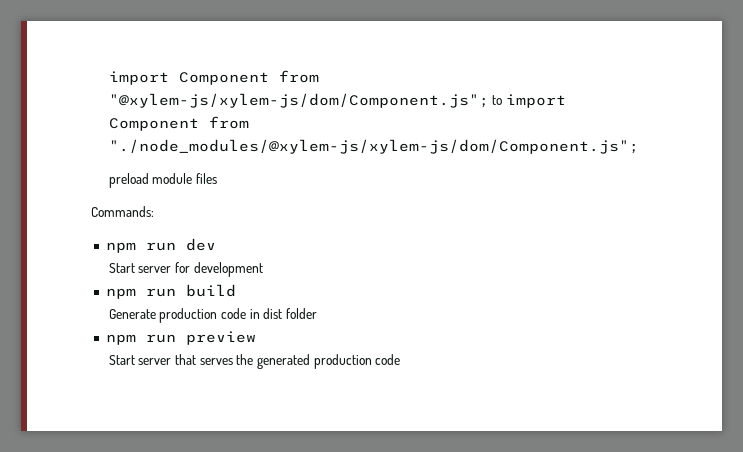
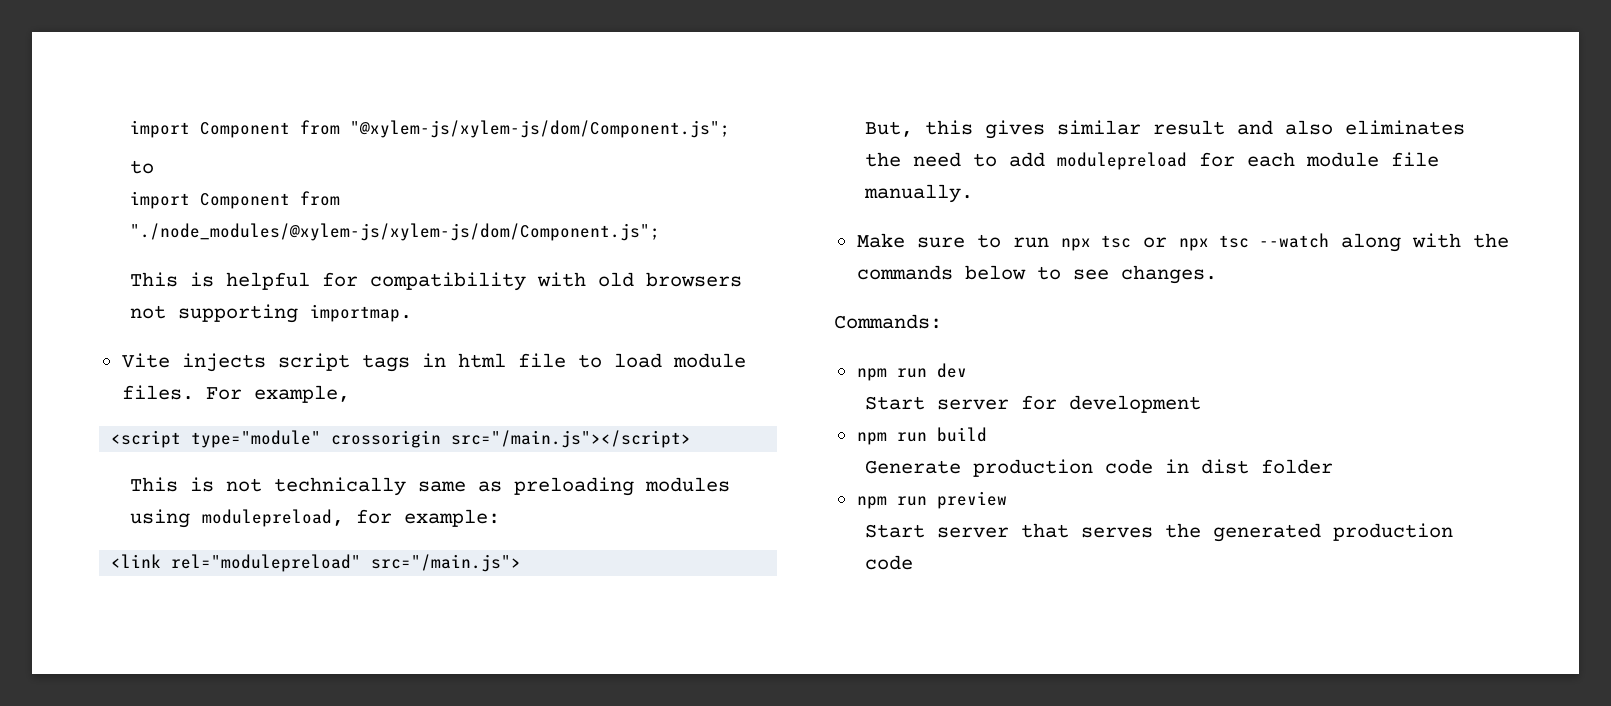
[492,95,503,105] to -> [130,160,155,174] // to //
[108,173,217,188] preload module files -> [130,272,743,291] [130,304,413,323] [121,353,746,372] [121,385,350,403] [111,430,692,448] [130,477,731,496] [130,509,501,528] [111,554,522,572] [865,120,1466,139] [865,152,1440,170] [864,184,974,203] [856,233,1509,252] [856,265,1217,284] This is helpful for compatibility with old browsers not supporting importmap. // Vite injects script tags in html file to load module files. For example, // <script type="module" crossorigin src="/main.js"></script> // This is not technically same as preloading modules using modulepreload, for example: // <link rel="modulepreload" src="/main.js"> // But, this gives similar result and also eliminates the need to add modulepreload for each module file manually. // Make sure to run npx tsc or npx tsc --watch along with the commands below to see changes.

